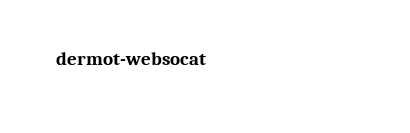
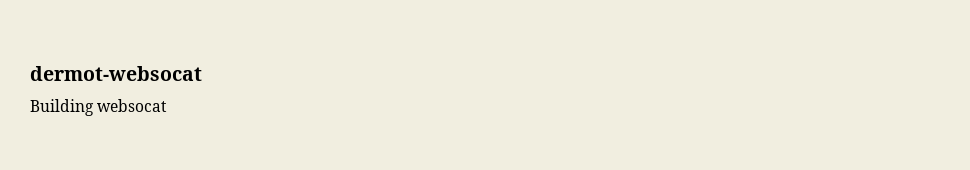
(206, 58) none -> [30,99,168,116] // Building websocat

